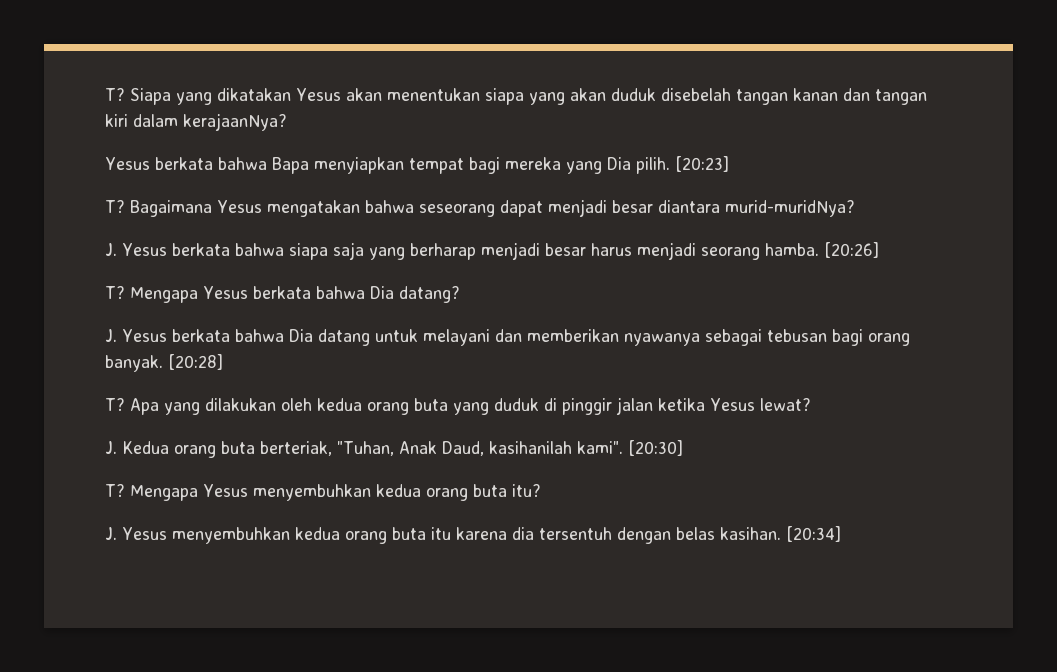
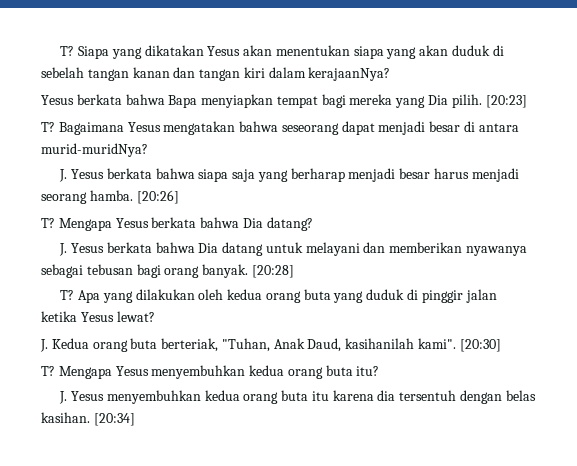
[660,88,731,101] disebelah -> [492,45,504,56] [41,67,84,78] di sebelah
[657,200,720,213] diantara -> [464,121,519,132] di antara

